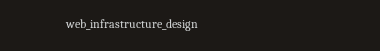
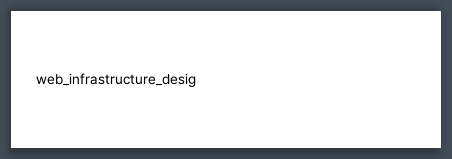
[65,19,198,31] web_infrastructure_design -> [36,73,196,87] web_infrastructure_desig

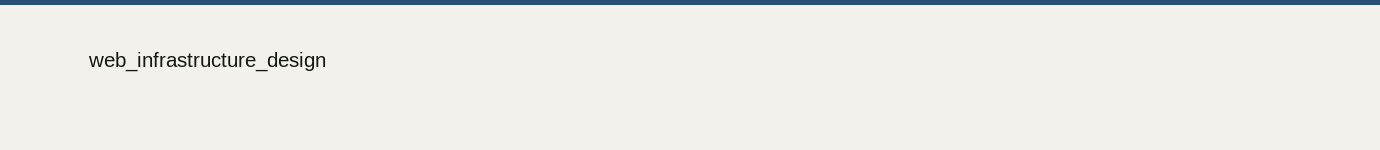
[36,73,196,87] web_infrastructure_desig -> [88,52,326,72] web_infrastructure_design

